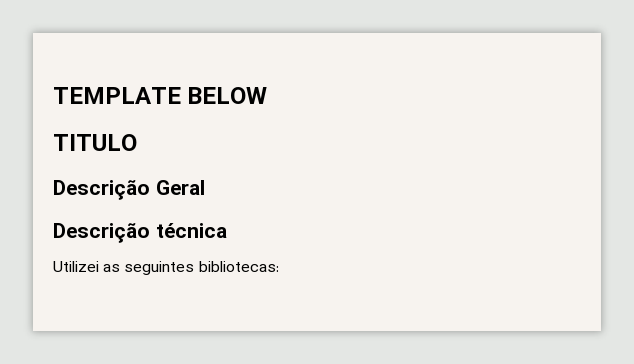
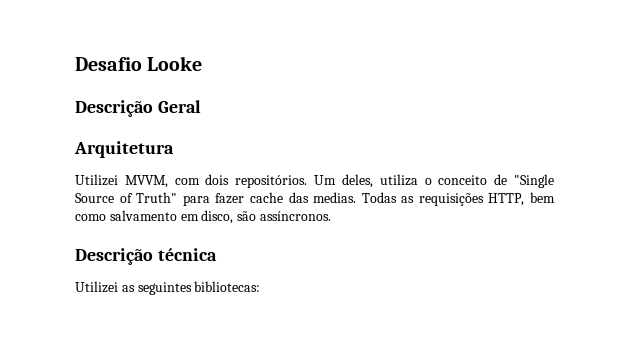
[53,87,268,104] [53,134,137,151] TEMPLATE BELOW // TITULO -> [75,56,203,71] Desafio Looke
(205, 187) none -> [74,141,174,158] [75,174,554,188] [75,192,555,206] [75,210,331,224] // Arquitetura // Utilizei MVVM, com dois repositórios. Um deles, utiliza o conceito de "Single Source of Truth" para fazer cache das medias. Todas as requisições HTTP, bem como salvamento em disco, são assíncronos.

